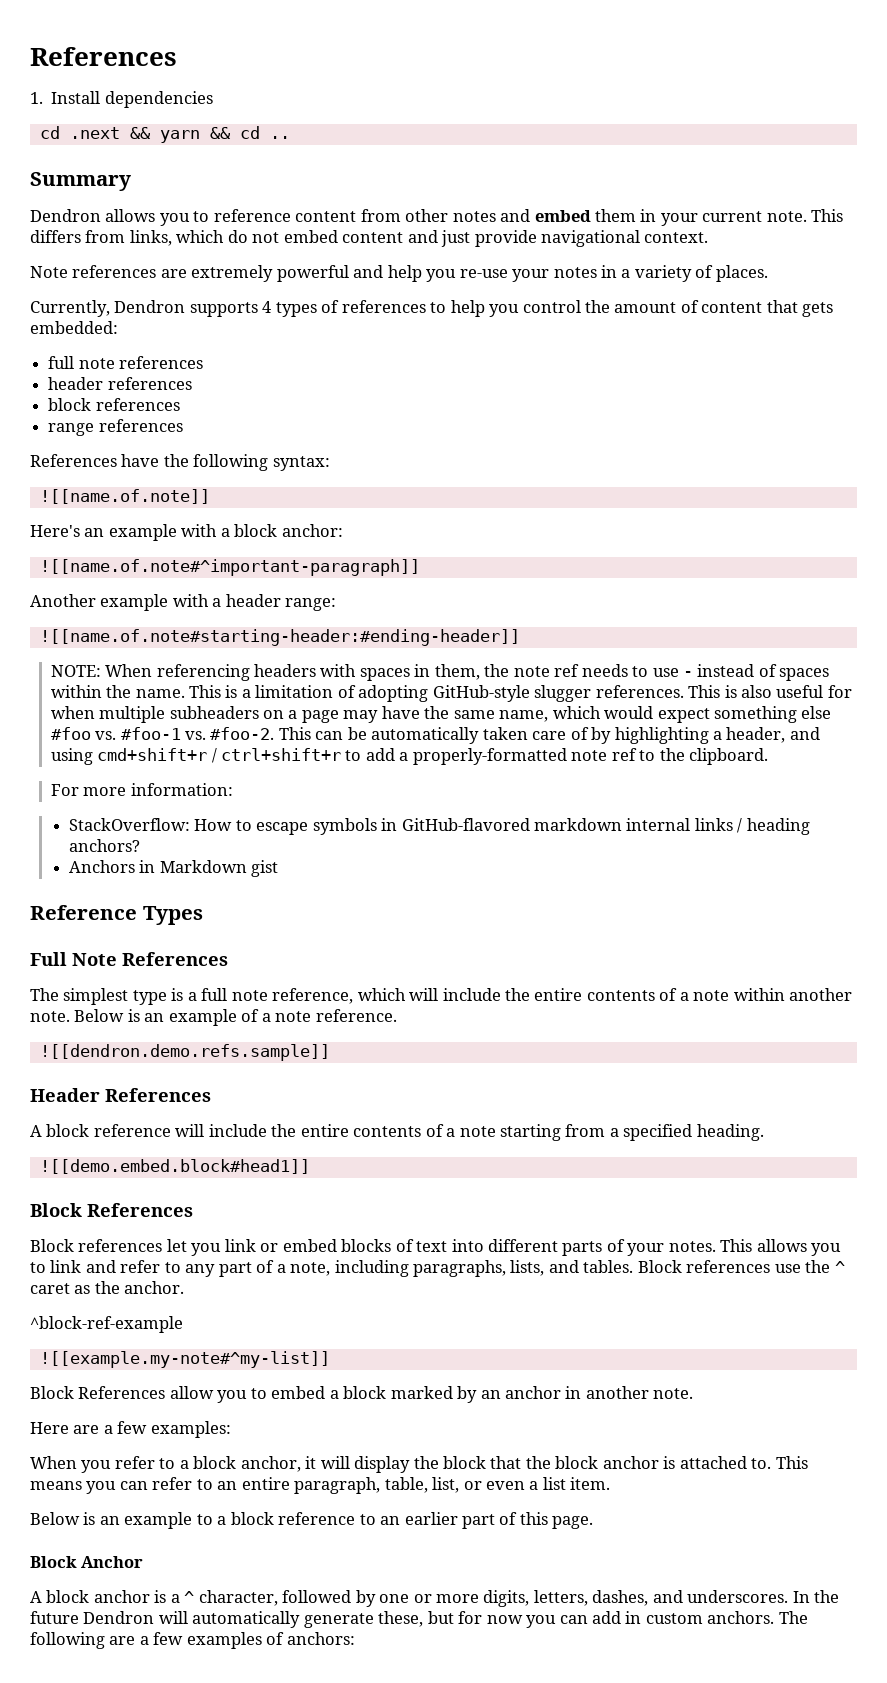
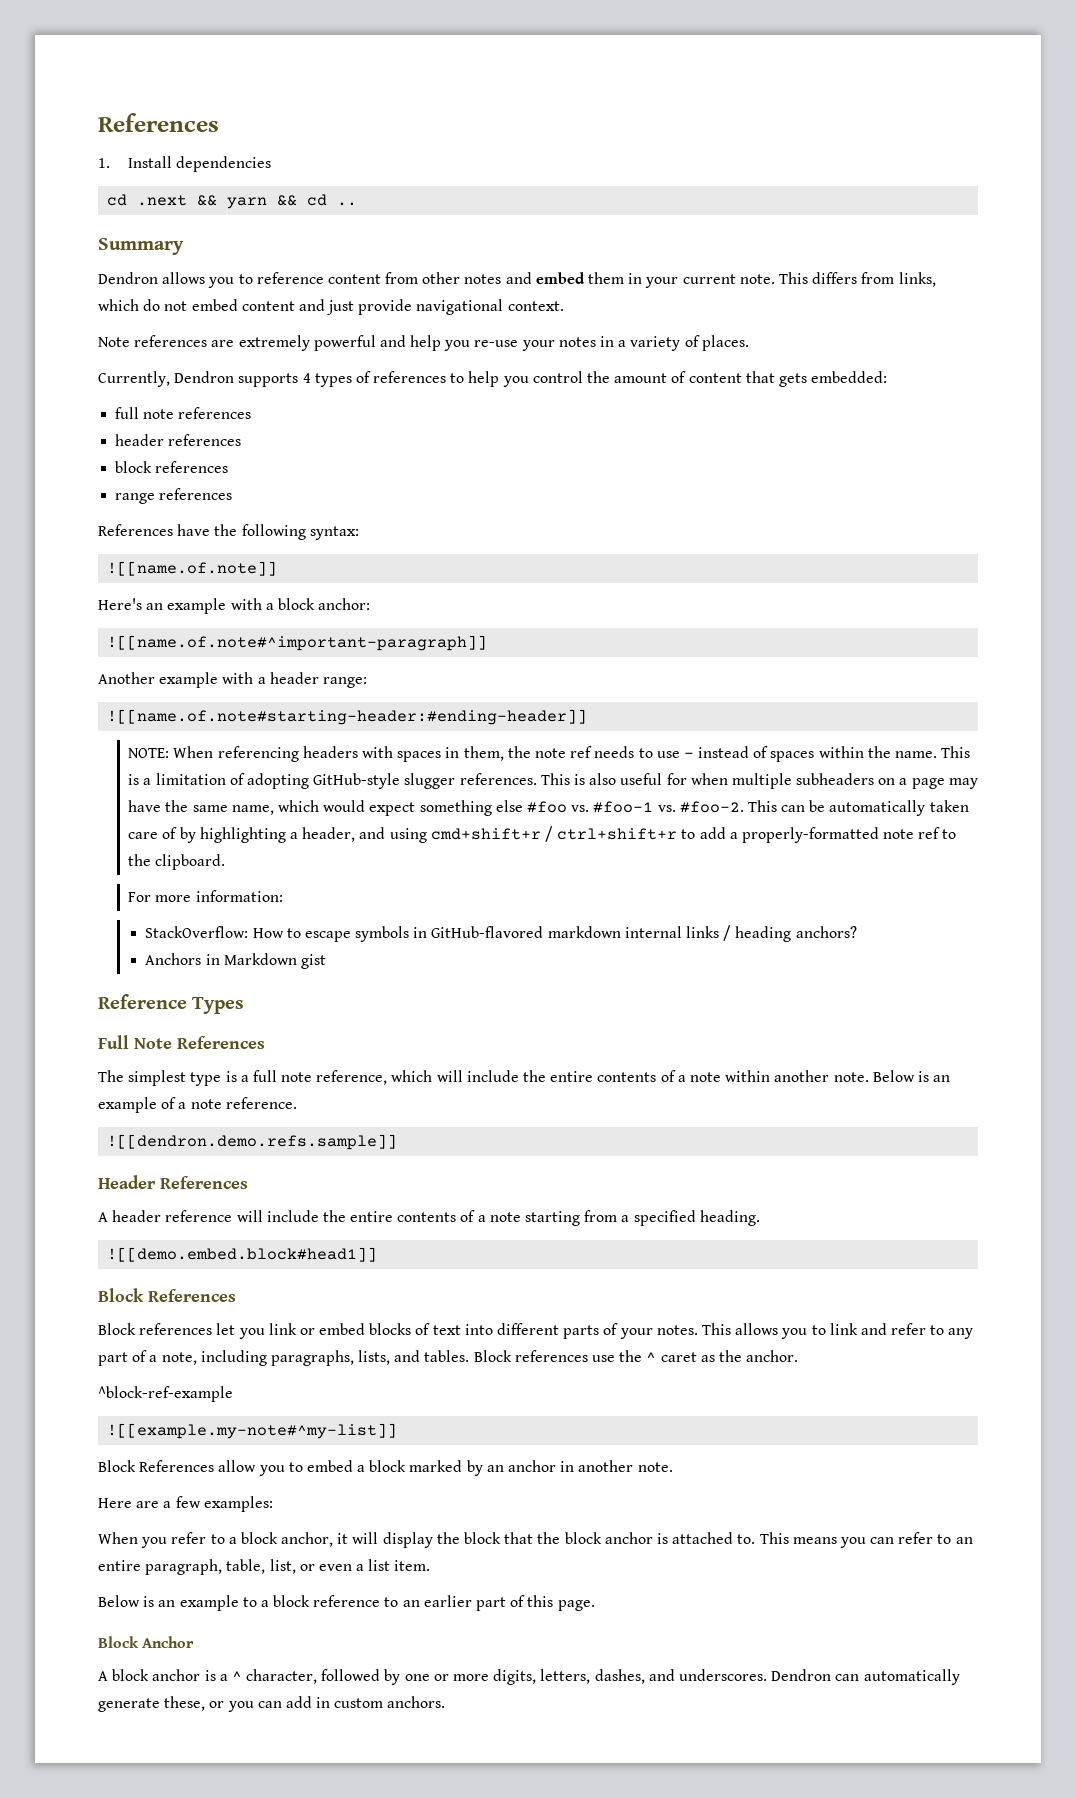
[46,1124,90,1137] block -> [112,1210,162,1222] header
[792,1590,840,1603] [30,1611,523,1628] In the future Dendron will automatically generate these, but for now -> [771,1669,960,1685] [98,1696,225,1712] Dendron can automatically generate these, or
[778,1611,808,1624] [30,1632,355,1649] The following are a few examples of anchors: -> (446, 1702) none

